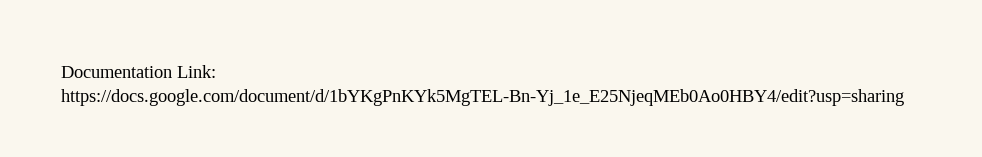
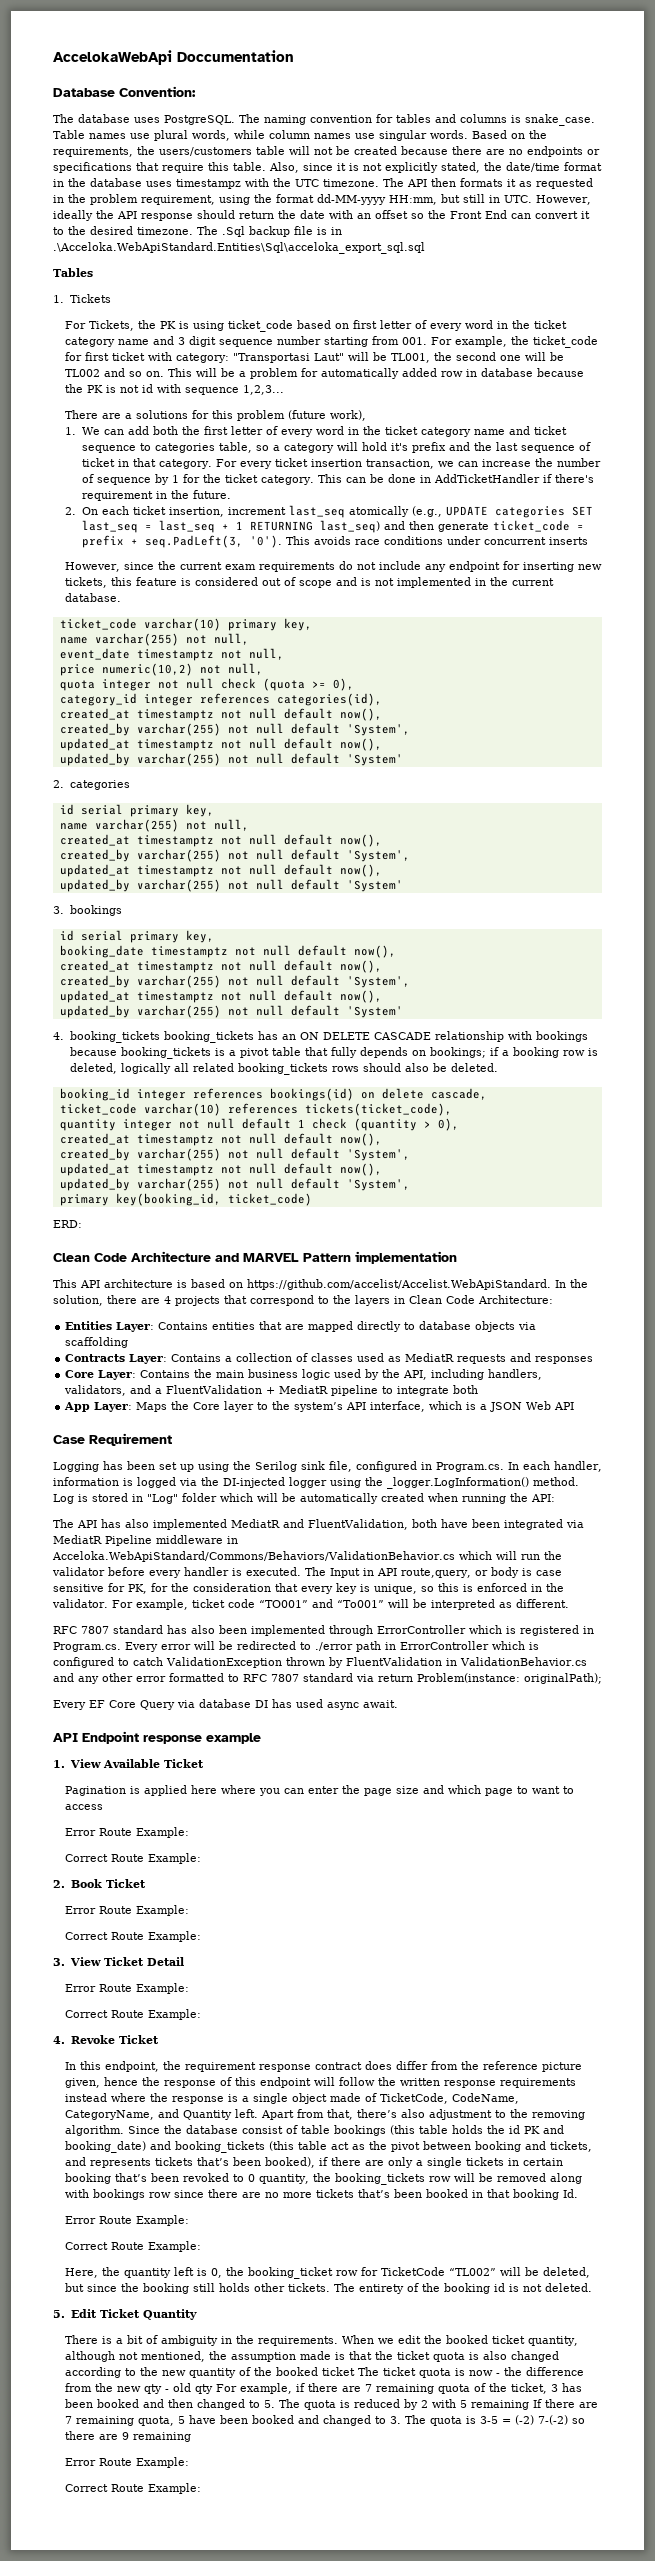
[61,65,216,78] [61,89,904,106] Documentation Link: https://docs.google.com/document/d/1bYKgPnKYk5MgTEL-Bn-Yj_1e_E25NjeqMEb0Ao0HBY4/edit?usp=sharing -> [53,50,294,65] [53,86,196,97] [53,114,595,126] [53,130,547,141] [53,146,600,157] [53,162,602,173] [53,178,593,189] [53,194,591,205] [53,210,590,221] [53,226,342,237] [53,242,425,254] [53,268,93,277] [53,294,111,303] [65,320,568,332] [65,336,599,348] [65,352,565,363] [65,368,585,379] [65,384,285,395] [65,410,367,421] [65,426,567,437] [81,442,591,453] [81,458,601,469] [81,474,594,485] [81,490,231,501] [65,505,593,518] [81,520,584,533] [81,535,588,548] [65,561,603,572] [65,577,555,588] [65,593,122,602] [59,618,312,631] [59,633,249,646] [59,648,284,661] [59,663,263,676] [59,678,354,691] [59,693,382,706] [59,708,382,721] [59,723,410,736] [59,738,382,751] [59,753,403,766] [53,780,130,790] [59,804,214,817] [59,819,249,832] [59,834,382,847] [59,849,410,862] [59,864,382,877] [59,879,403,892] [53,905,122,916] [59,930,214,943] [59,945,396,958] [59,960,382,973] [59,975,410,988] [59,990,382,1003] [59,1005,403,1018] [53,1031,588,1043] [69,1047,598,1059] [69,1063,498,1075] [59,1088,487,1101] [59,1103,452,1116] [59,1118,459,1131] [59,1133,382,1146] [59,1148,410,1161] [59,1163,382,1176] [59,1178,410,1191] [59,1193,312,1206] [53,1220,82,1228] [53,1251,457,1264] [53,1279,588,1290] [53,1295,553,1306] [65,1321,537,1332] [65,1337,129,1348] [65,1353,594,1364] [65,1369,543,1380] [64,1385,479,1396] [64,1401,575,1412] [53,1433,172,1446] [53,1461,602,1472] [53,1477,579,1489] [53,1493,555,1504] [53,1519,584,1530] [53,1535,238,1546] [52,1551,562,1562] [52,1567,562,1578] [53,1583,564,1594] [52,1599,569,1610] [53,1625,594,1636] [53,1641,539,1652] [53,1657,587,1668] [53,1673,602,1684] [53,1699,398,1710] [53,1731,261,1744] [53,1759,204,1768] [65,1785,575,1796] [65,1804,104,1810] [65,1827,190,1838] [65,1853,202,1864] [53,1879,146,1888] [65,1905,190,1916] [65,1931,202,1942] [53,1957,184,1966] [65,1983,190,1994] [65,2009,202,2020] [53,2035,159,2044] [65,2061,583,2072] [65,2077,577,2088] [65,2093,520,2104] [65,2109,586,2120] [65,2125,565,2136] [65,2141,593,2153] [65,2157,564,2168] [65,2173,583,2185] [65,2189,579,2200] [65,2215,190,2226] [65,2241,202,2252] [65,2267,591,2279] [65,2283,593,2294] [53,2309,197,2320] [65,2335,579,2346] [65,2351,560,2362] [65,2367,585,2378] [65,2383,583,2394] [65,2399,599,2410] [65,2415,586,2426] [65,2431,192,2442] [65,2457,190,2468] [65,2483,202,2494] AccelokaWebApi Doccumentation // Database Convention: // The database uses PostgreSQL. The naming convention for tables and columns is snake_case. Table names use plural words, while column names use singular words. Based on the requirements, the users/customers table will not be created because there are no endpoints or specifications that require this table. Also, since it is not explicitly stated, the date/time format in the database uses timestampz with the UTC timezone. The API then formats it as requested in the problem requirement, using the format dd-MM-yyyy HH:mm, but still in UTC. However, ideally the API response should return the date with an offset so the Front End can convert it to the desired timezone. The .Sql backup file is in .\Acceloka.WebApiStandard.Entities\Sql\acceloka_export_sql.sql // Tables // 1. Tickets // For Tickets, the PK is using ticket_code based on first letter of every word in the ticket category name and 3 digit sequence number starting from 001. For example, the ticket_code for first ticket with category: "Transportasi Laut" will be TL001, the second one will be TL002 and so on. This will be a problem for automatically added row in database because the PK is not id with sequence 1,2,3... // There are a solutions for this problem (future work), // 1. We can add both the first letter of every word in the ticket category name and ticket sequence to categories table, so a category will hold it's prefix and the last sequence of ticket in that category. For every ticket insertion transaction, we can increase the number of sequence by 1 for the ticket category. This can be done in AddTicketHandler if there's requirement in the future. // 2. On each ticket insertion, increment last_seq atomically (e.g., UPDATE categories SET last_seq = last_seq + 1 RETURNING last_seq) and then generate ticket_code = prefix + seq.PadLeft(3, '0'). This avoids race conditions under concurrent inserts // However, since the current exam requirements do not include any endpoint for inserting new tickets, this feature is considered out of scope and is not implemented in the current database. // ticket_code varchar(10) primary key, // name varchar(255) not null, // event_date timestamptz not null, // price numeric(10,2) not null, // quota integer not null check (quota >= 0), // category_id integer references categories(id), // created_at timestamptz not null default now(), // created_by varchar(255) not null default 'System', // updated_at timestamptz not null default now(), // updated_by varchar(255) not null default 'System' // 2. categories // id serial primary key, // name varchar(255) not null, // created_at timestamptz not null default now(), // created_by varchar(255) not null default 'System', // updated_at timestamptz not null default now(), // updated_by varchar(255) not null default 'System' // 3. bookings // id serial primary key, // booking_date timestamptz not null default now(), // created_at timestamptz not null default now(), // created_by varchar(255) not null default 'System', // updated_at timestamptz not null default now(), // updated_by varchar(255) not null default 'System' // 4. booking_tickets booking_tickets has an ON DELETE CASCADE relationship with bookings because booking_tickets is a pivot table that fully depends on bookings; if a booking row is deleted, logically all related booking_tickets rows should also be deleted. // booking_id integer references bookings(id) on delete cascade, // ticket_code varchar(10) references tickets(ticket_code), // quantity integer not null default 1 check (quantity > 0), // created_at timestamptz not null default now(), // created_by varchar(255) not null default 'System', // updated_at timestamptz not null default now(), // updated_by varchar(255) not null default 'System', // primary key(booking_id, ticket_code) // ERD: // Clean Code Architecture and MARVEL Pattern implementation // This API architecture is based on https://github.com/accelist/Accelist.WebApiStandard. In the solution, there are 4 projects that correspond to the layers in Clean Code Architecture: // Entities Layer: Contains entities that are mapped directly to database objects via scaffolding // Contracts Layer: Contains a collection of classes used as MediatR requests and responses // Core Layer: Contains the main business logic used by the API, including handlers, validators, and a FluentValidation + MediatR pipeline to integrate both // App Layer: Maps the Core layer to the system’s API interface, which is a JSON Web API // Case Requirement // Logging has been set up using the Serilog sink file, configured in Program.cs. In each handler, information is logged via the DI-injected logger using the _logger.LogInformation() method. Log is stored in "Log" folder which will be automatically created when running the API: // The API has also implemented MediatR and FluentValidation, both have been integrated via MediatR Pipeline middleware in Acceloka.WebApiStandard/Commons/Behaviors/ValidationBehavior.cs which will run the validator before every handler is executed. The Input in API route,query, or body is case sensitive for PK, for the consideration that every key is unique, so this is enforced in the validator. For example, ticket code “TO001” and “To001” will be interpreted as different. // RFC 7807 standard has also been implemented through ErrorController which is registered in Program.cs. Every error will be redirected to ./error path in ErrorController which is configured to catch ValidationException thrown by FluentValidation in ValidationBehavior.cs and any other error formatted to RFC 7807 standard via return Problem(instance: originalPath); // Every EF Core Query via database DI has used async await. // API Endpoint response example // 1. View Available Ticket // Pagination is applied here where you can enter the page size and which page to want to access // Error Route Example: // Correct Route Example: // 2. Book Ticket // Error Route Example: // Correct Route Example: // 3. View Ticket Detail // Error Route Example: // Correct Route Example: // 4. Revoke Ticket // In this endpoint, the requirement response contract does differ from the reference picture given, hence the response of this endpoint will follow the written response requirements instead where the response is a single object made of TicketCode, CodeName, CategoryName, and Quantity left. Apart from that, there’s also adjustment to the removing algorithm. Since the database consist of table bookings (this table holds the id PK and booking_date) and booking_tickets (this table act as the pivot between booking and tickets, and represents tickets that’s been booked), if there are only a single tickets in certain booking that’s been revoked to 0 quantity, the booking_tickets row will be removed along with bookings row since there are no more tickets that’s been booked in that booking Id. // Error Route Example: // Correct Route Example: // Here, the quantity left is 0, the booking_ticket row for TicketCode “TL002” will be deleted, but since the booking still holds other tickets. The entirety of the booking id is not deleted. // 5. Edit Ticket Quantity // There is a bit of ambiguity in the requirements. When we edit the booked ticket quantity, although not mentioned, the assumption made is that the ticket quota is also changed according to the new quantity of the booked ticket The ticket quota is now - the difference from the new qty - old qty For example, if there are 7 remaining quota of the ticket, 3 has been booked and then changed to 5. The quota is reduced by 2 with 5 remaining If there are 7 remaining quota, 5 have been booked and changed to 3. The quota is 3-5 = (-2) 7-(-2) so there are 9 remaining // Error Route Example: // Correct Route Example:

